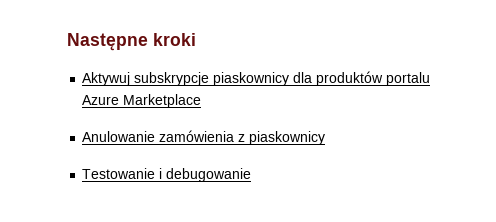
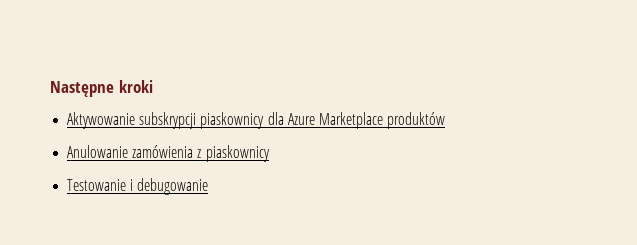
[82,71,431,86] Aktywuj subskrypcje piaskownicy dla produktów portalu -> [67,112,284,129] Aktywowanie subskrypcji piaskownicy dla
(202, 101) none -> [387,112,446,129] produktów

